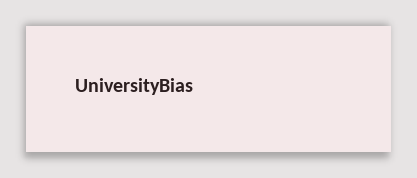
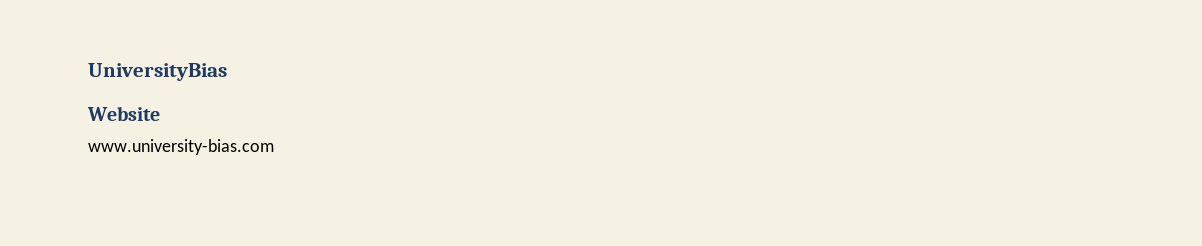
(193, 86) none -> [87,106,160,121] [88,139,274,155] // Website // www.university-bias.com

